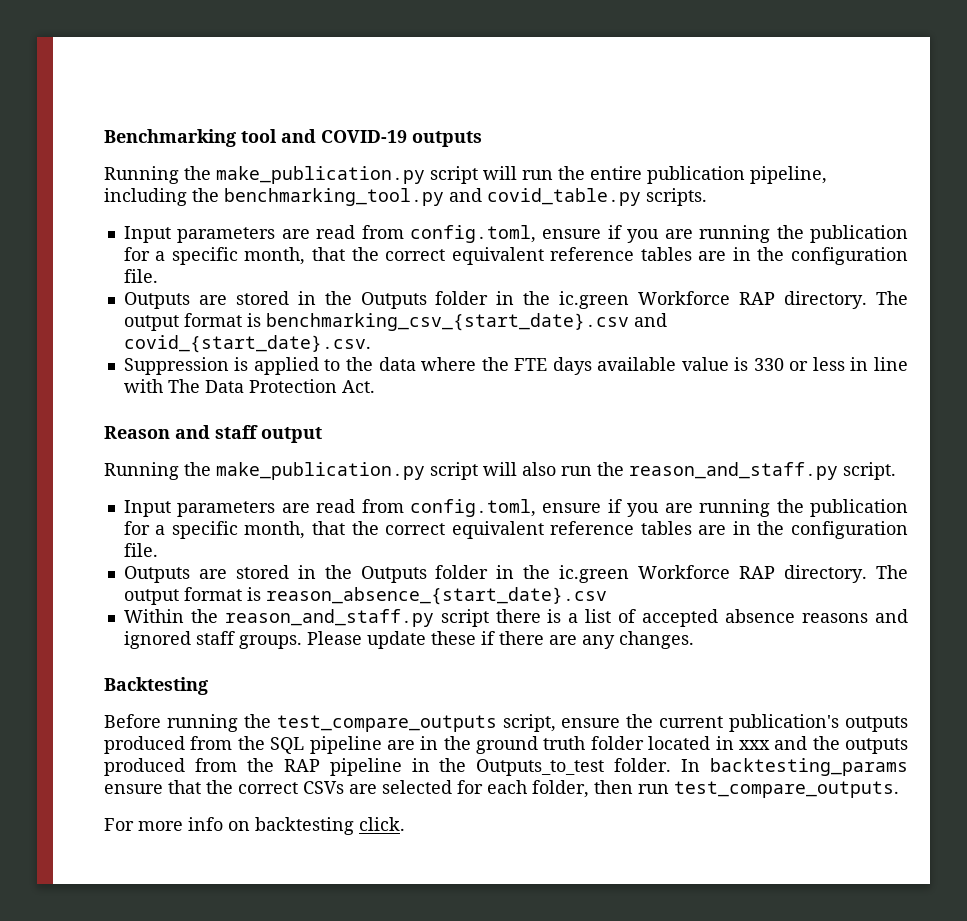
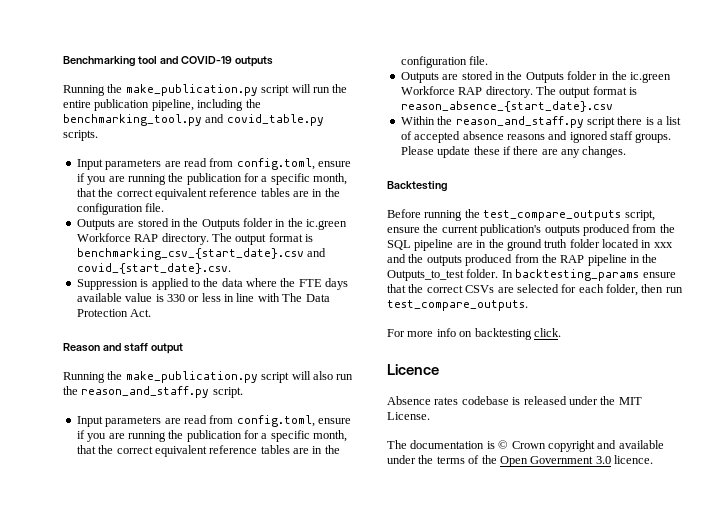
(405, 824) none -> [387,364,439,375] [387,396,642,405] [387,412,430,420] [387,440,664,452] [387,455,653,467] // Licence // Absence rates codebase is released under the MIT License. // The documentation is © Crown copyright and available under the terms of the Open Government 3.0 licence.

